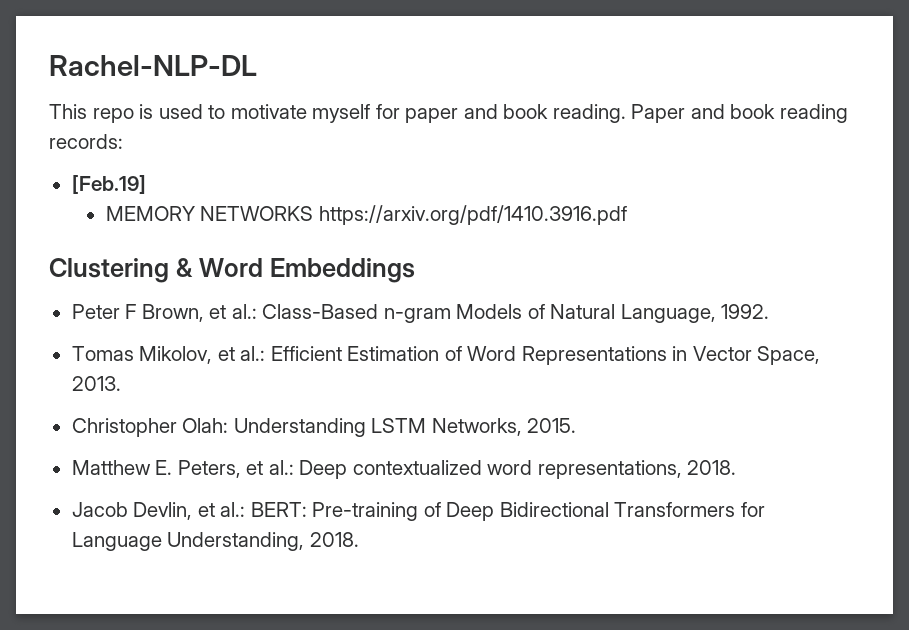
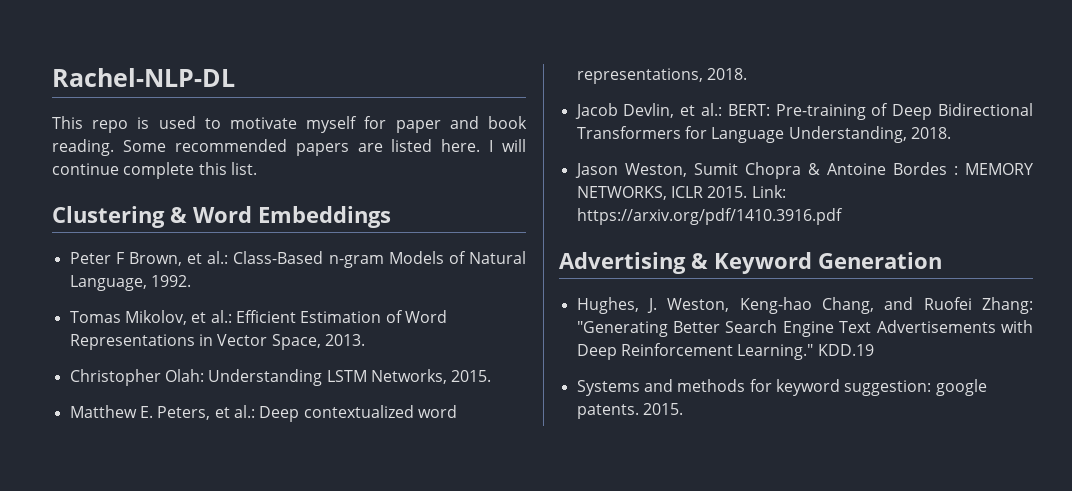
[631,104,849,123] [49,134,123,149] [71,175,146,194] [105,205,627,225] Paper and book reading records: // [Feb.19] // MEMORY NETWORKS https://arxiv.org/pdf/1410.3916.pdf -> [122,139,526,156] [52,162,257,179] Some recommended papers are listed here. I will continue complete this list.
(359, 539) none -> [574,162,1033,179] [576,185,786,200] [576,208,843,225] [559,252,942,274] [576,297,1033,314] [576,320,1033,337] [576,343,874,360] [576,379,987,396] [576,403,683,419] // Jason Weston, Sumit Chopra & Antoine Bordes : MEMORY NETWORKS, ICLR 2015. Link: https://arxiv.org/pdf/1410.3916.pdf // Advertising & Keyword Generation // Hughes, J. Weston, Keng-hao Chang, and Ruofei Zhang: "Generating Better Search Engine Text Advertisements with Deep Reinforcement Learning." KDD.19 // Systems and methods for keyword suggestion: google patents. 2015.

